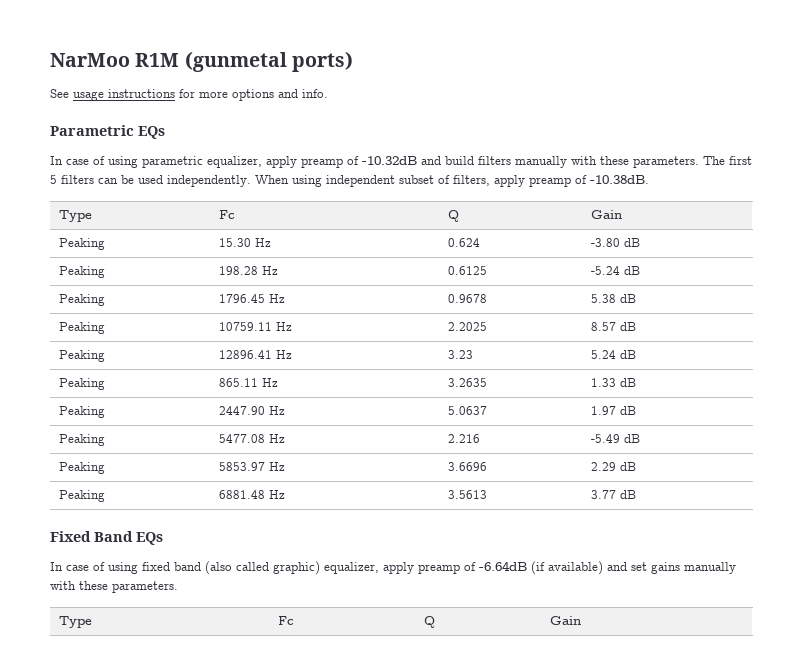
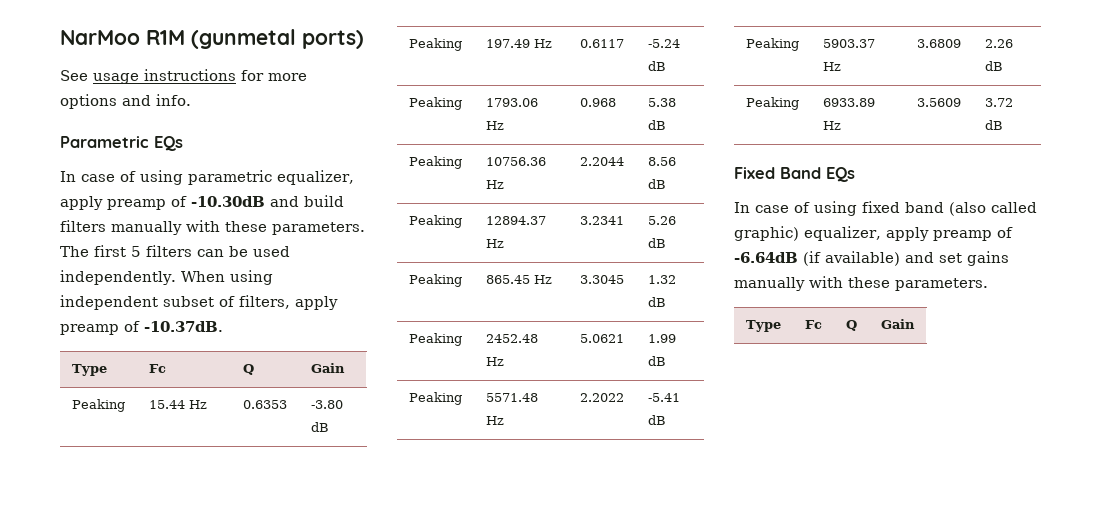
[362,156,417,165] -10.32dB -> [191,196,265,207] -10.30dB
[590,175,649,184] -10.38dB. -> [144,321,223,332] -10.37dB.
[218,238,271,247] [447,238,480,247] 15.30 Hz | 0.624 -> [148,400,207,409] [242,400,287,409] 15.44 Hz | 0.6353
[218,266,278,275] [447,266,487,275] 198.28 Hz | 0.6125 -> [485,39,552,48] [579,39,624,48] 197.49 Hz | 0.6117
[218,294,285,303] [447,294,487,303] 1796.45 Hz | 0.9678 -> [485,98,538,107] [485,121,504,130] [579,98,616,107] 1793.06 Hz | 0.968
[218,322,292,331] [447,322,487,331] [590,322,636,331] [58,350,105,362] [218,350,292,359] [447,350,473,359] [590,350,636,359] [58,378,105,390] [218,378,278,387] [447,378,487,387] [590,378,636,387] [58,406,105,418] [218,406,285,415] [447,406,487,415] [590,406,636,415] [58,434,105,446] [218,434,285,443] [447,434,480,443] [590,434,640,443] [58,462,105,474] [218,462,285,471] [447,462,487,471] [590,462,636,471] [58,490,105,502] [218,490,285,499] [447,490,487,499] [590,490,616,499] 10759.11 Hz | 2.2025 | 8.57 dB // Peaking | 12896.41 Hz | 3.23 | 5.24 dB // Peaking | 865.11 Hz | 3.2635 | 1.33 dB // Peaking | 2447.90 Hz | 5.0637 | 1.97 dB // Peaking | 5477.08 Hz | 2.216 | -5.49 dB // Peaking | 5853.97 Hz | 3.6696 | 2.29 dB // Peaking | 6881.48 Hz | 3.5613 | 3.77 -> [485,157,546,166] [485,180,504,189] [579,157,624,166] [647,157,676,166] [647,179,666,189] [408,215,462,228] [485,216,546,225] [485,239,504,248] [579,216,624,225] [647,216,676,225] [647,238,666,248] [408,274,462,287] [485,275,552,284] [579,275,624,284] [647,275,676,284] [647,297,666,307] [408,333,462,346] [485,334,538,343] [485,357,504,366] [579,334,624,343] [647,334,676,343] [647,356,666,366] [408,392,462,405] [485,393,538,402] [485,416,504,425] [579,393,624,402] [647,393,680,402] [647,415,666,425] [745,38,799,51] [822,39,875,48] [822,62,841,71] [916,39,961,48] [984,39,1013,48] [984,61,1003,71] [745,97,799,110] [822,98,875,107] [822,121,841,130] [916,98,961,107] [984,98,1013,107] 10756.36 Hz | 2.2044 | 8.56 dB // Peaking | 12894.37 Hz | 3.2341 | 5.26 dB // Peaking | 865.45 Hz | 3.3045 | 1.32 dB // Peaking | 2452.48 Hz | 5.0621 | 1.99 dB // Peaking | 5571.48 Hz | 2.2022 | -5.41 dB // Peaking | 5903.37 Hz | 3.6809 | 2.26 dB // Peaking | 6933.89 Hz | 3.5609 | 3.72

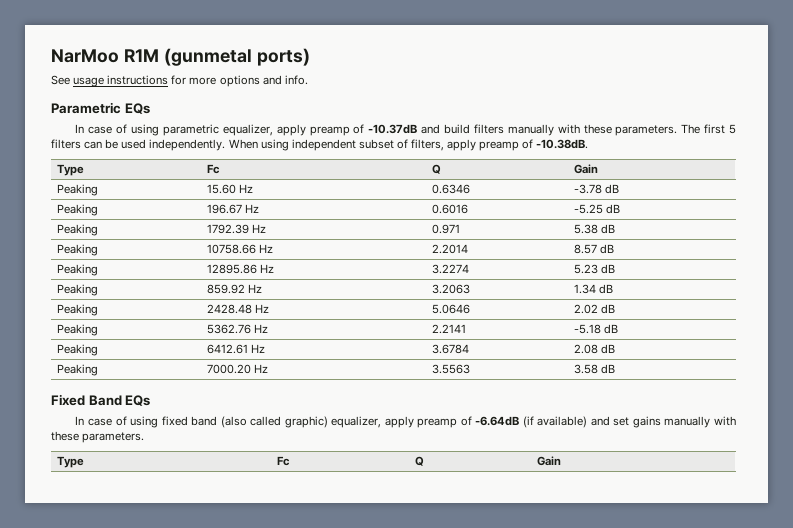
[191,196,265,207] -10.30dB -> [368,124,418,134] -10.37dB
[144,321,223,332] -10.37dB. -> [536,139,589,149] -10.38dB.
[148,400,207,409] [242,400,287,409] [310,400,343,409] [310,422,329,432] [408,38,462,51] [485,39,552,48] [579,39,624,48] [647,39,680,48] [647,61,666,71] [408,97,462,110] [485,98,538,107] [485,121,504,130] [579,98,616,107] 15.44 Hz | 0.6353 | -3.80 dB // Peaking | 197.49 Hz | 0.6117 | -5.24 dB // Peaking | 1793.06 Hz | 0.968 -> [207,184,254,194] [432,184,471,194] [574,184,620,194] [57,204,99,216] [207,204,260,214] [432,204,469,214] [574,204,621,214] [57,224,99,236] [207,224,267,234] [432,224,461,234] 15.60 Hz | 0.6346 | -3.78 dB // Peaking | 196.67 Hz | 0.6016 | -5.25 dB // Peaking | 1792.39 Hz | 0.971
[485,157,546,166] [485,180,504,189] [579,157,624,166] [647,157,676,166] [647,179,666,189] [408,215,462,228] [485,216,546,225] [485,239,504,248] [579,216,624,225] [647,216,676,225] [647,238,666,248] [408,274,462,287] [485,275,552,284] [579,275,624,284] [647,275,676,284] [647,297,666,307] [408,333,462,346] [485,334,538,343] [485,357,504,366] [579,334,624,343] [647,334,676,343] [647,356,666,366] [408,392,462,405] [485,393,538,402] [485,416,504,425] [579,393,624,402] [647,393,680,402] [647,415,666,425] [745,38,799,51] [822,39,875,48] [822,62,841,71] [916,39,961,48] [984,39,1013,48] [984,61,1003,71] [745,97,799,110] [822,98,875,107] [822,121,841,130] [916,98,961,107] [984,98,1013,107] 10756.36 Hz | 2.2044 | 8.56 dB // Peaking | 12894.37 Hz | 3.2341 | 5.26 dB // Peaking | 865.45 Hz | 3.3045 | 1.32 dB // Peaking | 2452.48 Hz | 5.0621 | 1.99 dB // Peaking | 5571.48 Hz | 2.2022 | -5.41 dB // Peaking | 5903.37 Hz | 3.6809 | 2.26 dB // Peaking | 6933.89 Hz | 3.5609 | 3.72 -> [207,244,274,254] [432,244,469,254] [574,244,615,254] [57,264,99,276] [207,264,275,274] [432,264,470,274] [574,264,616,274] [57,284,99,296] [207,284,263,294] [432,284,471,294] [574,284,614,294] [57,304,99,316] [207,304,270,314] [432,304,471,314] [574,304,616,314] [57,324,99,336] [207,324,269,334] [432,324,467,334] [574,324,619,334] [57,344,99,356] [207,344,266,354] [432,344,470,354] [574,344,616,354] [57,364,99,376] [207,364,269,374] [432,364,471,374] [574,364,599,374] 10758.66 Hz | 2.2014 | 8.57 dB // Peaking | 12895.86 Hz | 3.2274 | 5.23 dB // Peaking | 859.92 Hz | 3.2063 | 1.34 dB // Peaking | 2428.48 Hz | 5.0646 | 2.02 dB // Peaking | 5362.76 Hz | 2.2141 | -5.18 dB // Peaking | 6412.61 Hz | 3.6784 | 2.08 dB // Peaking | 7000.20 Hz | 3.5563 | 3.58

